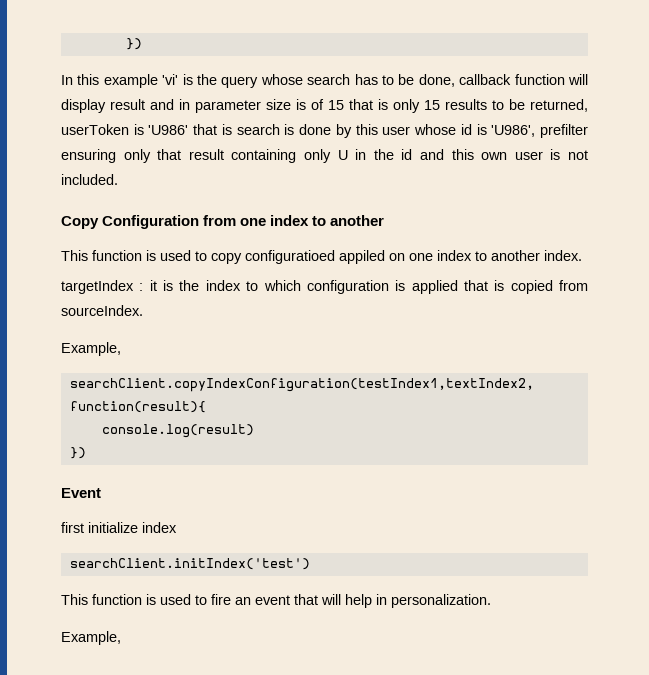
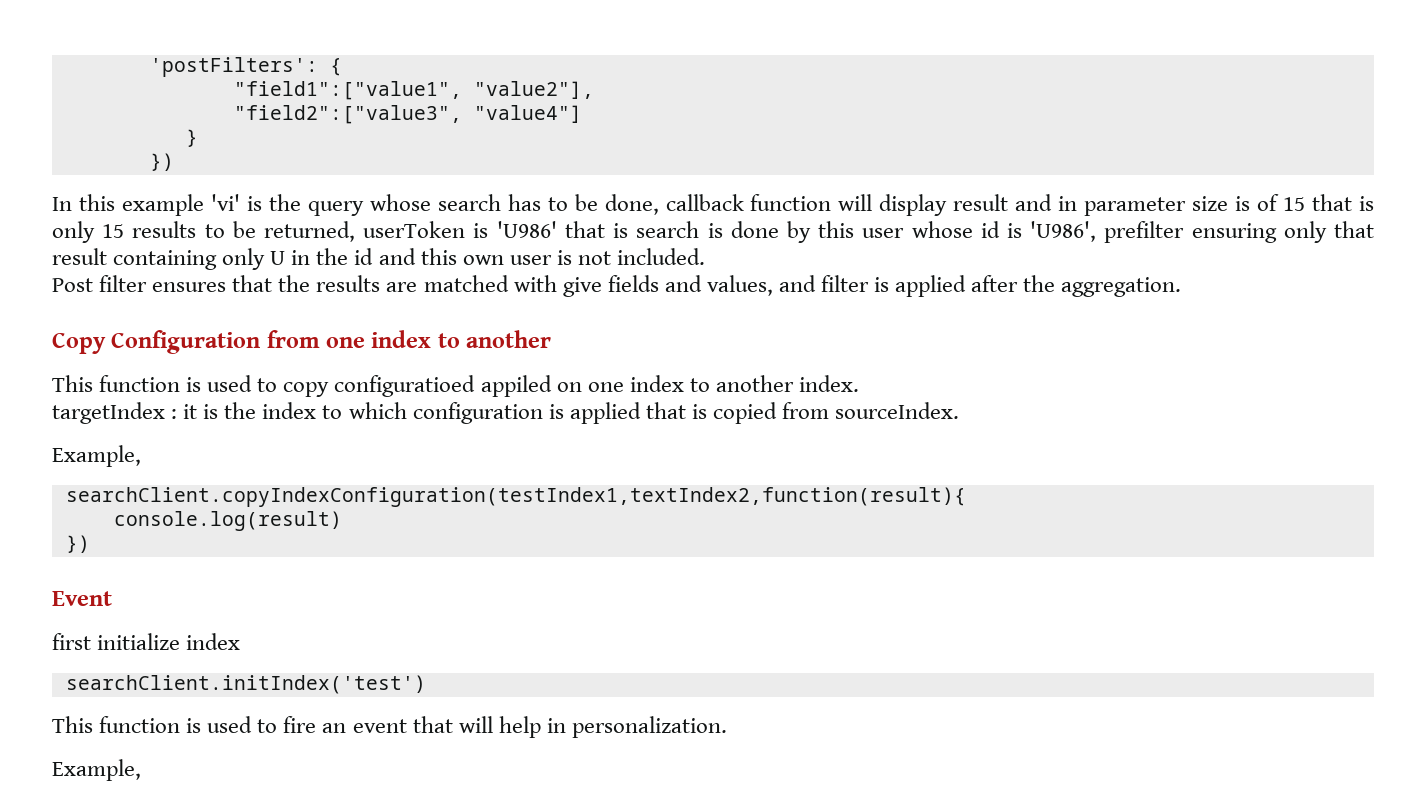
(125, 44) none -> [149,57,342,77] [233,81,594,100] [233,105,582,124] [185,129,198,147] 'postFilters': { // "field1":["value1", "value2"], // "field2":["value3", "value4"] // } //
(118, 179) none -> [52,275,1182,297] // Post filter ensures that the results are matched with give fields and values, and filter is applied after the aggregation.

